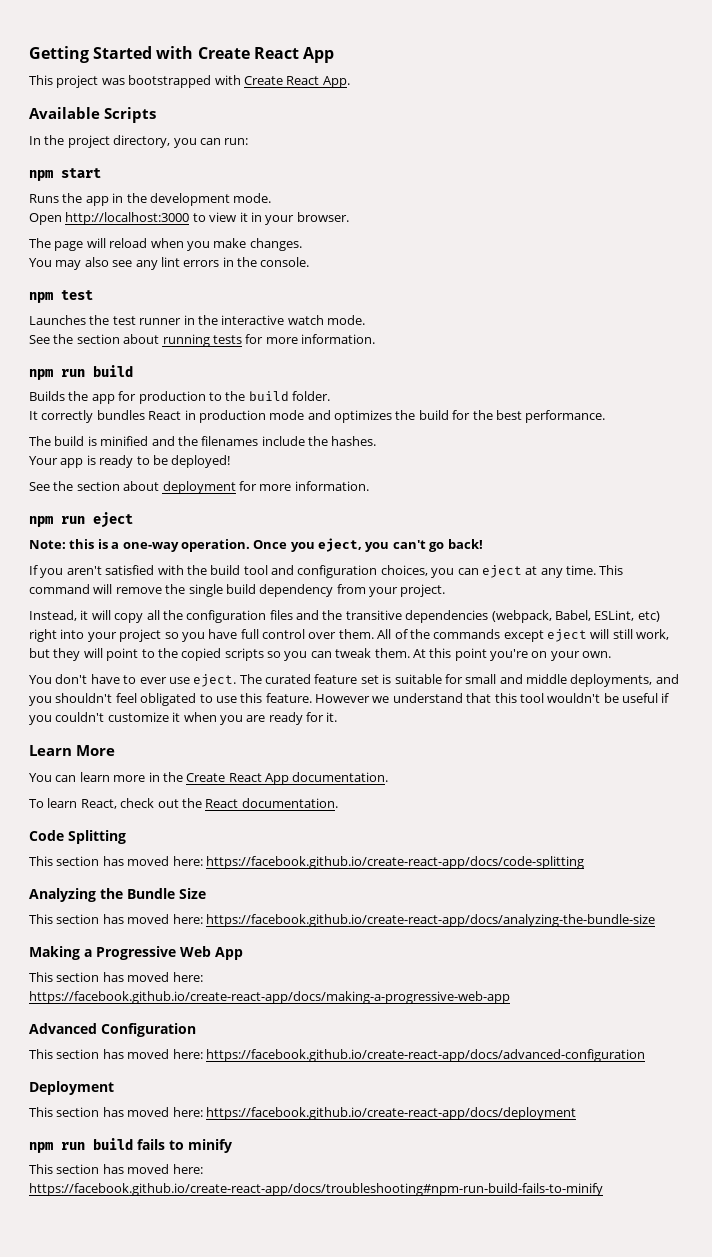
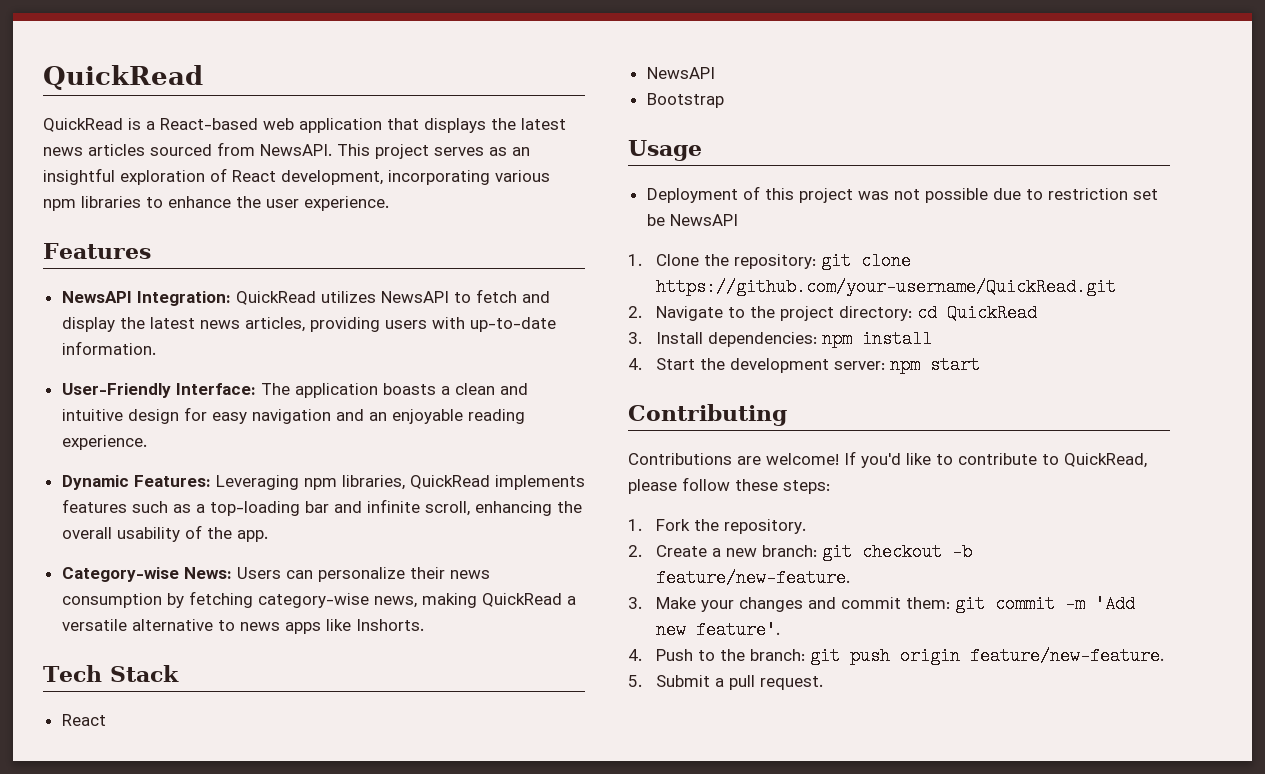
[29,46,334,63] [29,75,350,88] [29,107,156,123] [29,135,249,148] [29,168,101,181] [29,193,272,206] [29,212,349,225] [29,238,302,251] [29,257,310,270] [29,290,93,303] [29,315,365,325] [29,334,375,347] [29,365,133,380] [29,391,330,404] [29,410,606,423] [29,436,377,446] [29,455,231,468] [29,481,369,494] [29,512,133,528] [29,538,483,552] [29,565,624,578] [29,584,446,597] [29,610,660,623] [29,629,670,642] [29,648,612,661] [29,674,679,687] [29,693,670,706] [29,712,338,725] [29,745,115,756] [29,772,389,785] [29,798,338,809] [29,830,126,844] [29,856,584,869] [29,888,206,902] [29,914,655,927] [29,946,243,960] [29,972,203,982] [29,991,510,1004] [29,1023,196,1037] [29,1049,645,1062] [29,1081,114,1095] [29,1107,576,1120] [29,1138,232,1153] [29,1164,203,1174] [29,1183,603,1196] Getting Started with Create React App // This project was bootstrapped with Create React App. // Available Scripts // In the project directory, you can run: // npm start // Runs the app in the development mode. // Open http://localhost:3000 to view it in your browser. // The page will reload when you make changes. // You may also see any lint errors in the console. // npm test // Launches the test runner in the interactive watch mode. // See the section about running tests for more information. // npm run build // Builds the app for production to the build folder. // It correctly bundles React in production mode and optimizes the build for the best performance. // The build is minified and the filenames include the hashes. // Your app is ready to be deployed! // See the section about deployment for more information. // npm run eject // Note: this is a one-way operation. Once you eject, you can't go back! // If you aren't satisfied with the build tool and configuration choices, you can eject at any time. This command will remove the single build dependency from your project. // Instead, it will copy all the configuration files and the transitive dependencies (webpack, Babel, ESLint, etc) right into your project so you have full control over them. All of the commands except eject will still work, but they will point to the copied scripts so you can tweak them. At this point you're on your own. // You don't have to ever use eject. The curated feature set is suitable for small and middle deployments, and you shouldn't feel obligated to use this feature. However we understand that this tool wouldn't be useful if you couldn't customize it when you are ready for it. // Learn More // You can learn more in the Create React App documentation. // To learn React, check out the React documentation. // Code Splitting // This section has moved here: https://facebook.github.io/create-react-app/docs/code-splitting // Analyzing the Bundle Size // This section has moved here: https://facebook.github.io/create-react-app/docs/analyzing-the-bundle-size // Making a Progressive Web App // This section has moved here: https://facebook.github.io/create-react-app/docs/making-a-progressive-web-app // Advanced Configuration // This section has moved here: https://facebook.github.io/create-react-app/docs/advanced-configuration // Deployment // This section has moved here: https://facebook.github.io/create-react-app/docs/deployment // npm run build fails to minify // This section has moved here: https://facebook.github.io/create-react-app/docs/troubleshooting#npm-run-build-fails-to-minify -> [43,65,203,90] [43,118,566,133] [43,142,530,159] [43,168,550,185] [43,196,389,211] [43,243,151,259] [61,289,550,306] [61,317,556,332] [61,341,156,355] [61,383,528,398] [61,407,525,424] [61,435,147,450] [61,475,585,490] [61,499,582,516] [61,525,268,542] [61,567,490,582] [61,591,576,608] [61,619,424,634] [43,665,179,682] [61,714,106,726] [646,67,715,79] [646,93,724,108] [628,140,702,161] [646,186,1158,203] [646,214,738,226] [628,252,912,270] [656,278,1117,296] [628,304,1038,322] [628,330,933,348] [628,356,981,374] [628,404,787,426] [628,451,1147,468] [628,477,830,494] [628,519,807,534] [628,543,973,561] [656,569,851,587] [628,595,1136,613] [656,621,781,639] [628,647,1165,665] [628,675,824,690] QuickRead // QuickRead is a React-based web application that displays the latest news articles sourced from NewsAPI. This project serves as an insightful exploration of React development, incorporating various npm libraries to enhance the user experience. // Features // NewsAPI Integration: QuickRead utilizes NewsAPI to fetch and display the latest news articles, providing users with up-to-date information. // User-Friendly Interface: The application boasts a clean and intuitive design for easy navigation and an enjoyable reading experience. // Dynamic Features: Leveraging npm libraries, QuickRead implements features such as a top-loading bar and infinite scroll, enhancing the overall usability of the app. // Category-wise News: Users can personalize their news consumption by fetching category-wise news, making QuickRead a versatile alternative to news apps like Inshorts. // Tech Stack // React // NewsAPI // Bootstrap // Usage // Deployment of this project was not possible due to restriction set be NewsAPI // 1. Clone the repository: git clone https://github.com/your-username/QuickRead.git // 2. Navigate to the project directory: cd QuickRead // 3. Install dependencies: npm install // 4. Start the development server: npm start // Contributing // Contributions are welcome! If you'd like to contribute to QuickRead, please follow these steps: // 1. Fork the repository. // 2. Create a new branch: git checkout -b feature/new-feature. // 3. Make your changes and commit them: git commit -m 'Add new feature'. // 4. Push to the branch: git push origin feature/new-feature. // 5. Submit a pull request.

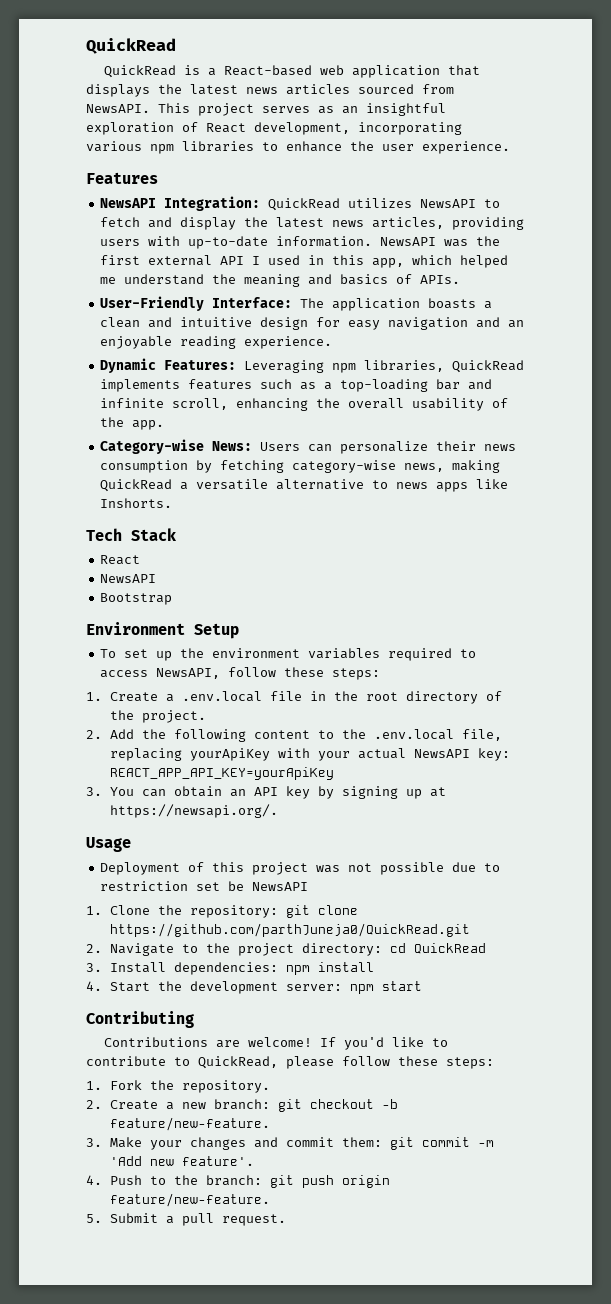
(156, 348) none -> [380,236,501,247] [100,255,509,268] [100,274,461,287] NewsAPI was the first external API I used in this app, which helped me understand the meaning and basics of APIs.
(724, 100) none -> [86,622,239,639] [100,648,477,661] [100,667,381,680] [86,691,503,704] [110,710,207,723] [86,729,503,742] [110,748,511,761] [110,767,335,780] [86,786,447,799] [110,804,279,818] // Environment Setup // To set up the environment variables required to access NewsAPI, follow these steps: // 1. Create a .env.local file in the root directory of the project. // 2. Add the following content to the .env.local file, replacing yourApiKey with your actual NewsAPI key: REACT_APP_API_KEY=yourApiKey // 3. You can obtain an API key by signing up at https://newsapi.org/.
[656,278,1117,296] https://github.com/your-username/QuickRead.git -> [110,923,471,937] https://github.com/parthJuneja0/QuickRead.git

